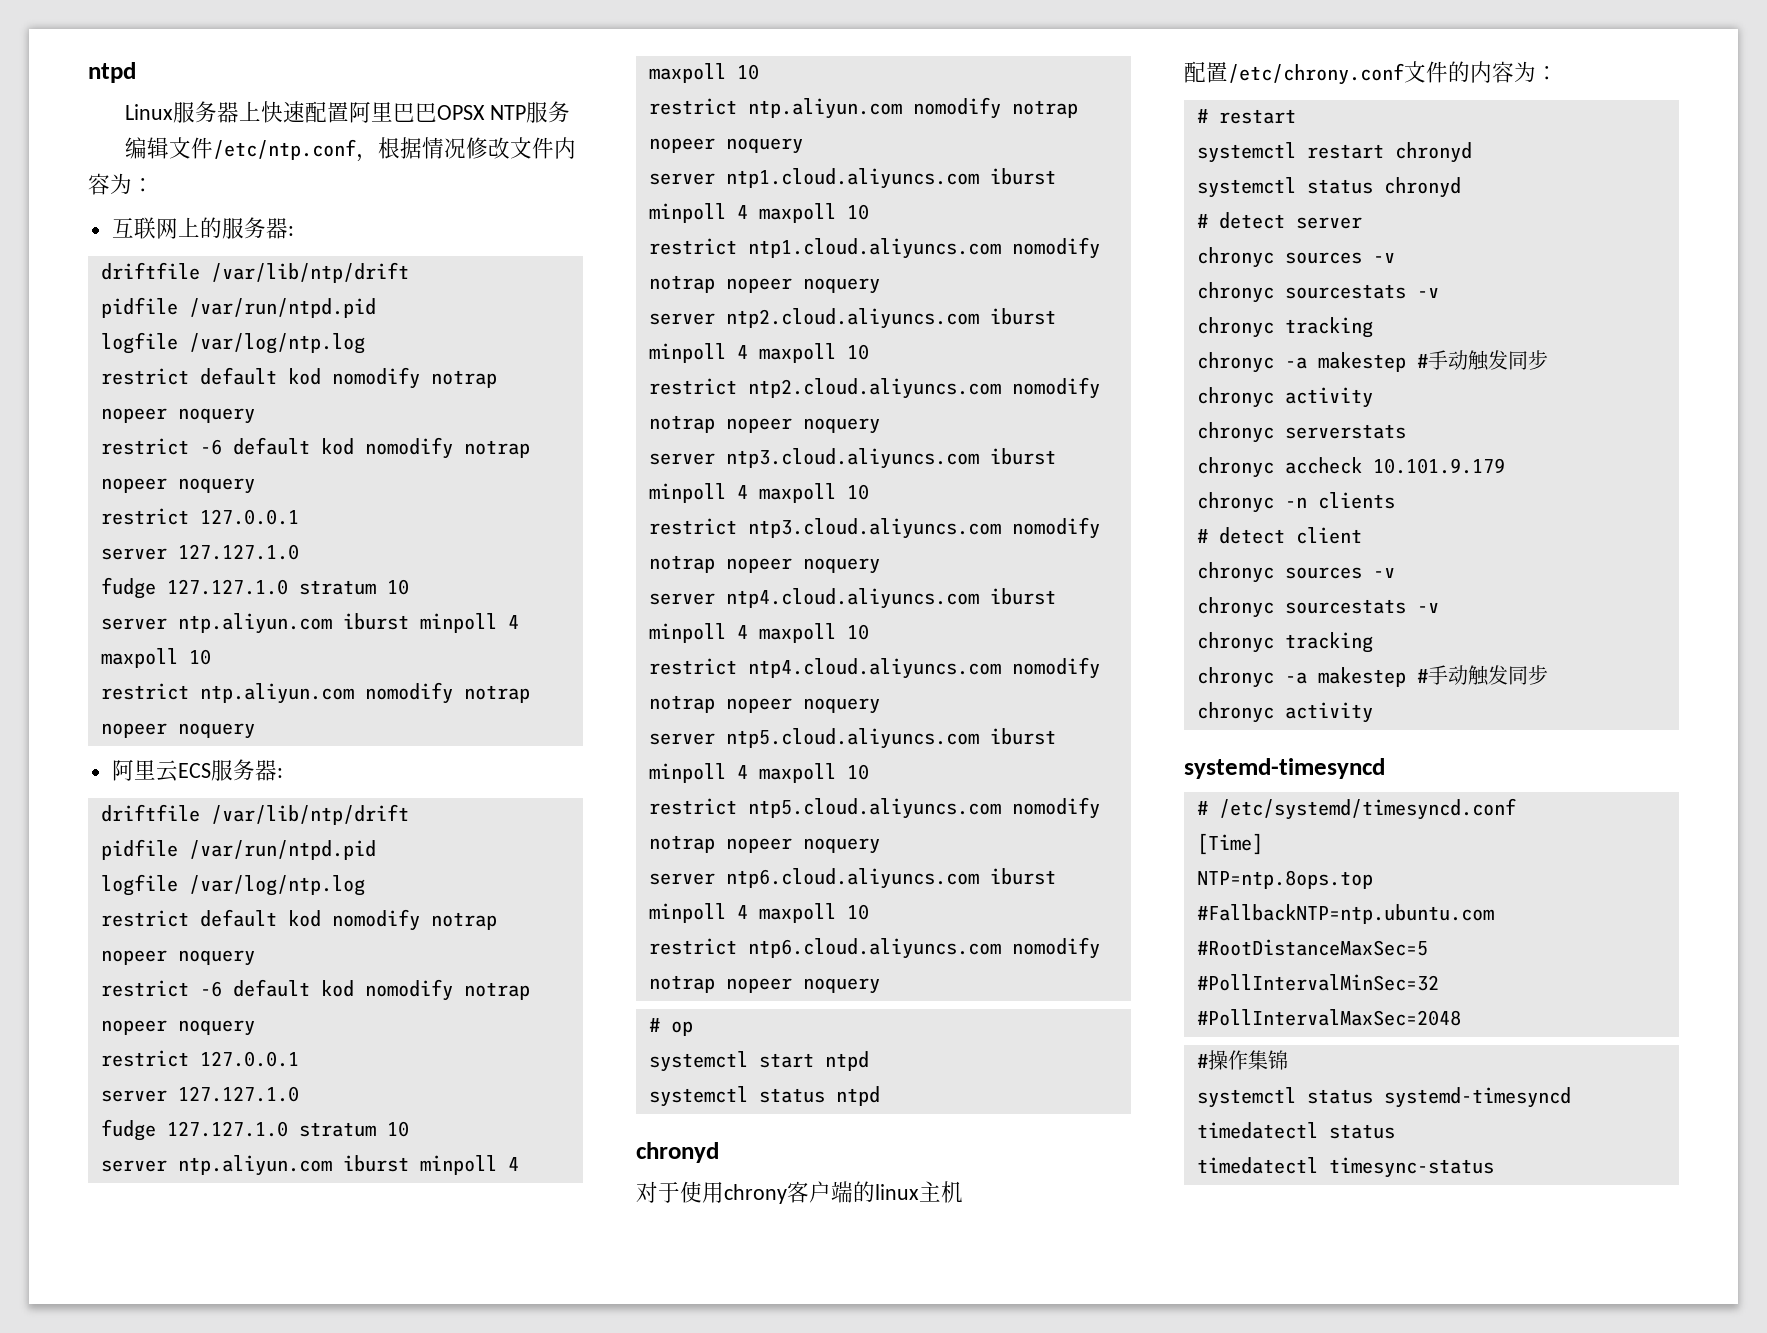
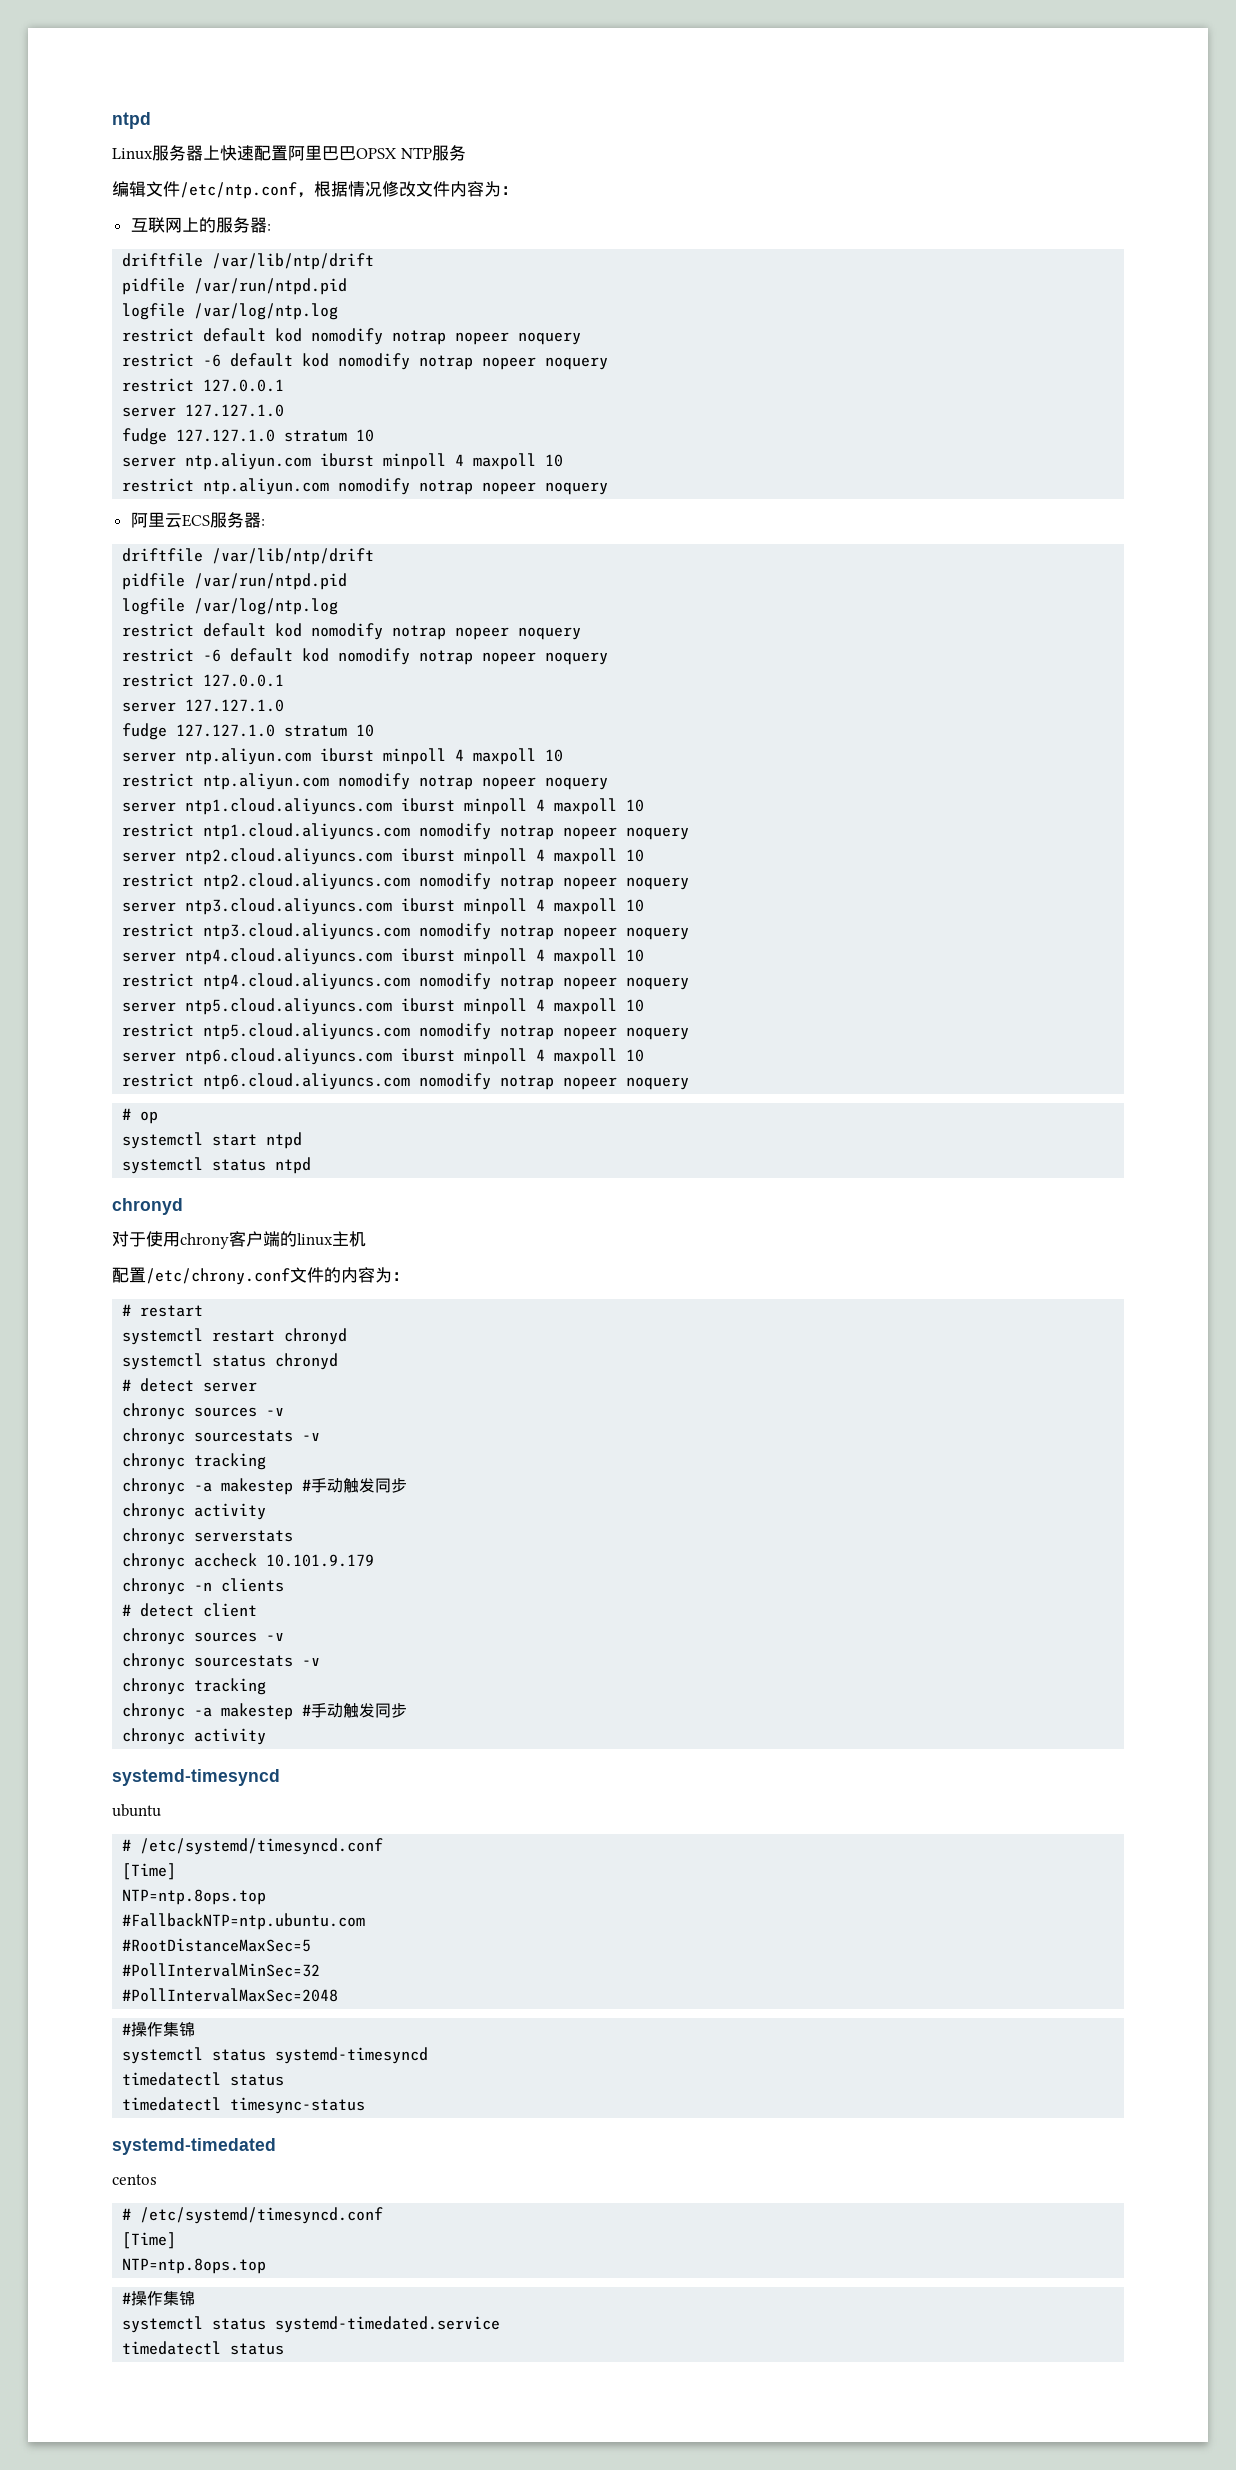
(1385, 768) none -> [112,1804,161,1817] // ubuntu
(1494, 1167) none -> [112,2138,276,2155] [112,2174,157,2185] [122,2207,384,2224] [122,2232,177,2249] [122,2258,267,2274] [122,2291,196,2306] [122,2316,501,2333] [122,2341,285,2355] // systemd-timedated // centos // # /etc/systemd/timesyncd.conf // [Time] // NTP=ntp.8ops.top // #操作集锦 // systemctl status systemd-timedated.service // timedatectl status

